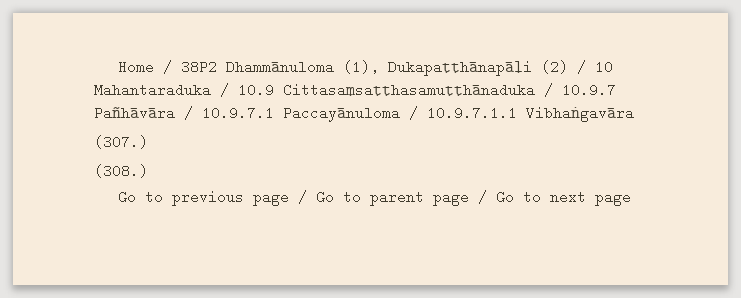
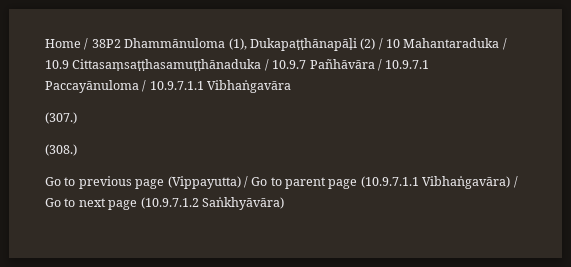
(289, 198) none -> [167,176,241,189] (Vippayutta)
(469, 198) none -> [360,176,511,189] (10.9.7.1.1 Vibhaṅgavāra)
(631, 198) none -> [140,197,284,210] (10.9.7.1.2 Saṅkhyāvāra)

